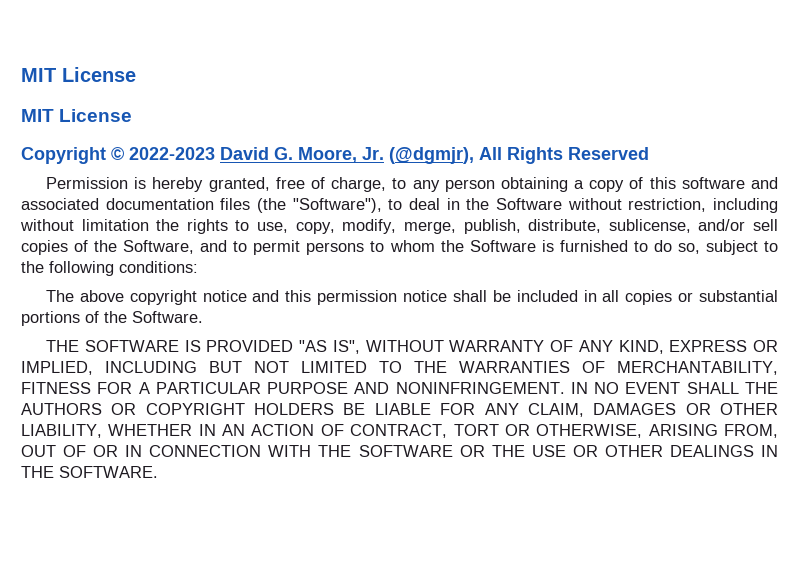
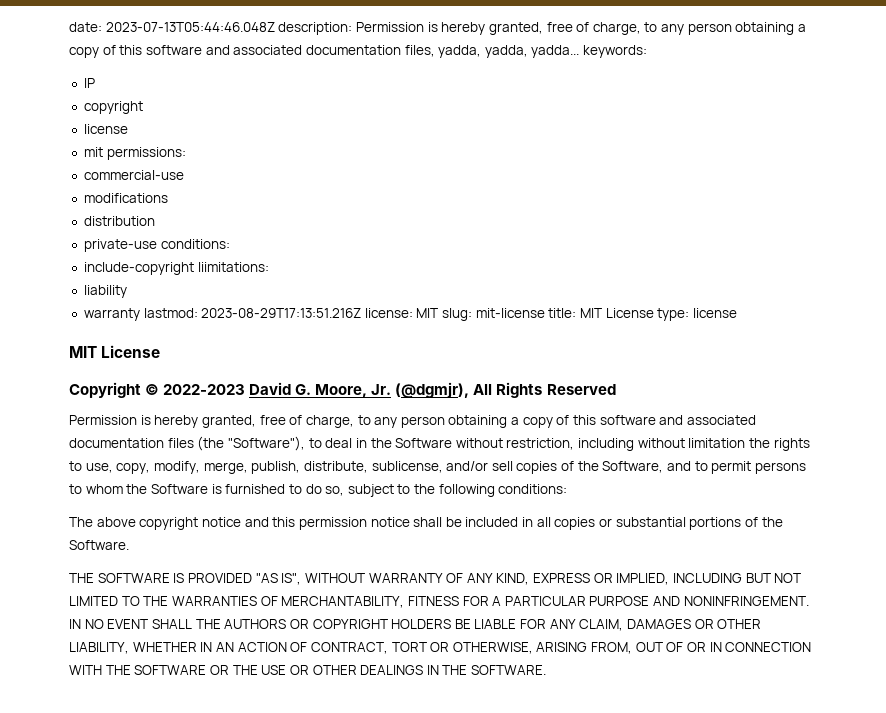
[21,67,136,82] MIT License -> [69,22,807,35] [69,45,648,58] [83,78,95,88] [83,101,143,114] [83,124,128,134] [83,147,186,160] [83,170,184,180] [83,193,168,203] [83,216,155,226] [83,239,230,252] [83,262,269,275] [83,285,127,298] [83,308,737,321] date: 2023-07-13T05:44:46.048Z description: Permission is hereby granted, free of charge, to any person obtaining a copy of this software and associated documentation files, yadda, yadda, yadda... keywords: // IP // copyright // license // mit permissions: // commercial-use // modifications // distribution // private-use conditions: // include-copyright liimitations: // liability // warranty lastmod: 2023-08-29T17:13:51.216Z license: MIT slug: mit-license title: MIT License type: license

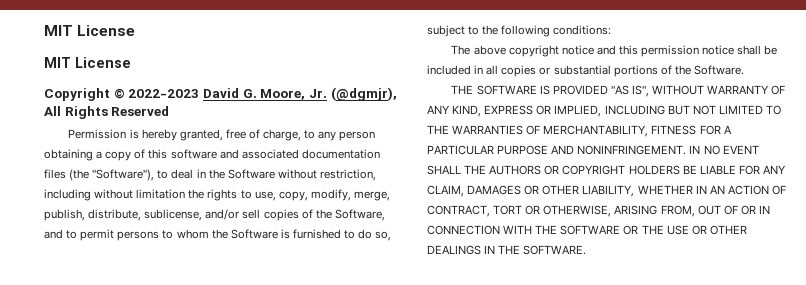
[69,22,807,35] [69,45,648,58] [83,78,95,88] [83,101,143,114] [83,124,128,134] [83,147,186,160] [83,170,184,180] [83,193,168,203] [83,216,155,226] [83,239,230,252] [83,262,269,275] [83,285,127,298] [83,308,737,321] date: 2023-07-13T05:44:46.048Z description: Permission is hereby granted, free of charge, to any person obtaining a copy of this software and associated documentation files, yadda, yadda, yadda... keywords: // IP // copyright // license // mit permissions: // commercial-use // modifications // distribution // private-use conditions: // include-copyright liimitations: // liability // warranty lastmod: 2023-08-29T17:13:51.216Z license: MIT slug: mit-license title: MIT License type: license -> [44,25,136,36] MIT License

